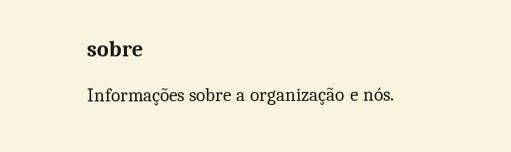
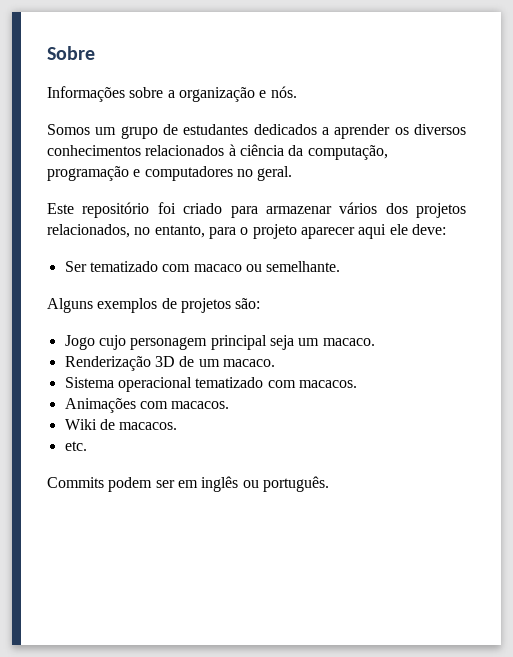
[86,40,143,57] sobre -> [47,46,95,60] Sobre
(395, 94) none -> [47,124,466,139] [47,144,388,160] [47,166,293,181] [47,202,466,218] [47,224,446,239] [64,261,341,272] [47,298,261,313] [64,335,375,350] [64,356,275,371] [64,377,357,392] [64,398,230,413] [64,419,178,430] [64,441,87,451] [47,476,329,492] // Somos um grupo de estudantes dedicados a aprender os diversos conhecimentos relacionados à ciência da computação, programação e computadores no geral. // Este repositório foi criado para armazenar vários dos projetos relacionados, no entanto, para o projeto aparecer aqui ele deve: // Ser tematizado com macaco ou semelhante. // Alguns exemplos de projetos são: // Jogo cujo personagem principal seja um macaco. // Renderização 3D de um macaco. // Sistema operacional tematizado com macacos. // Animações com macacos. // Wiki de macacos. // etc. // Commits podem ser em inglês ou português.

